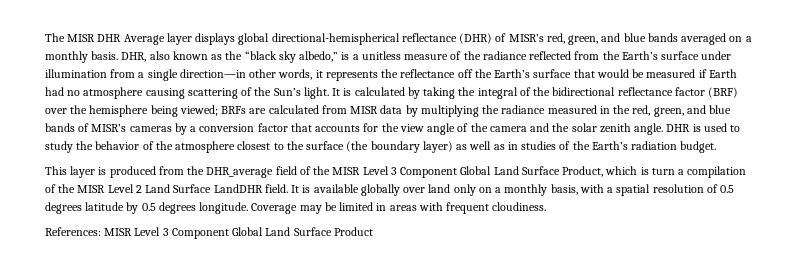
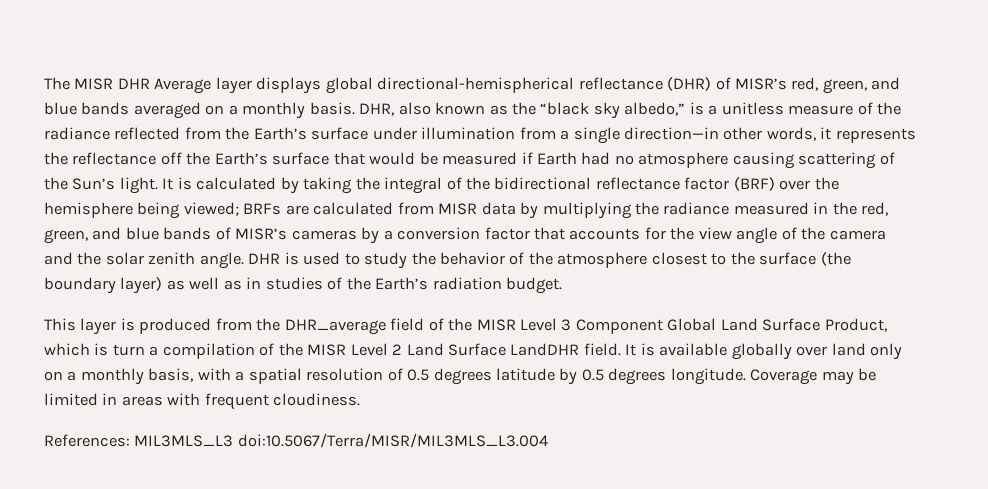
[104,227,373,239] MISR Level 3 Component Global Land Surface Product -> [134,433,548,448] MIL3MLS_L3 doi:10.5067/Terra/MISR/MIL3MLS_L3.004

